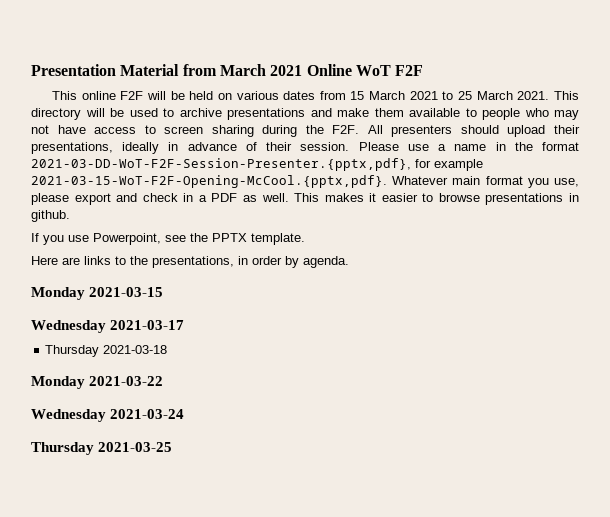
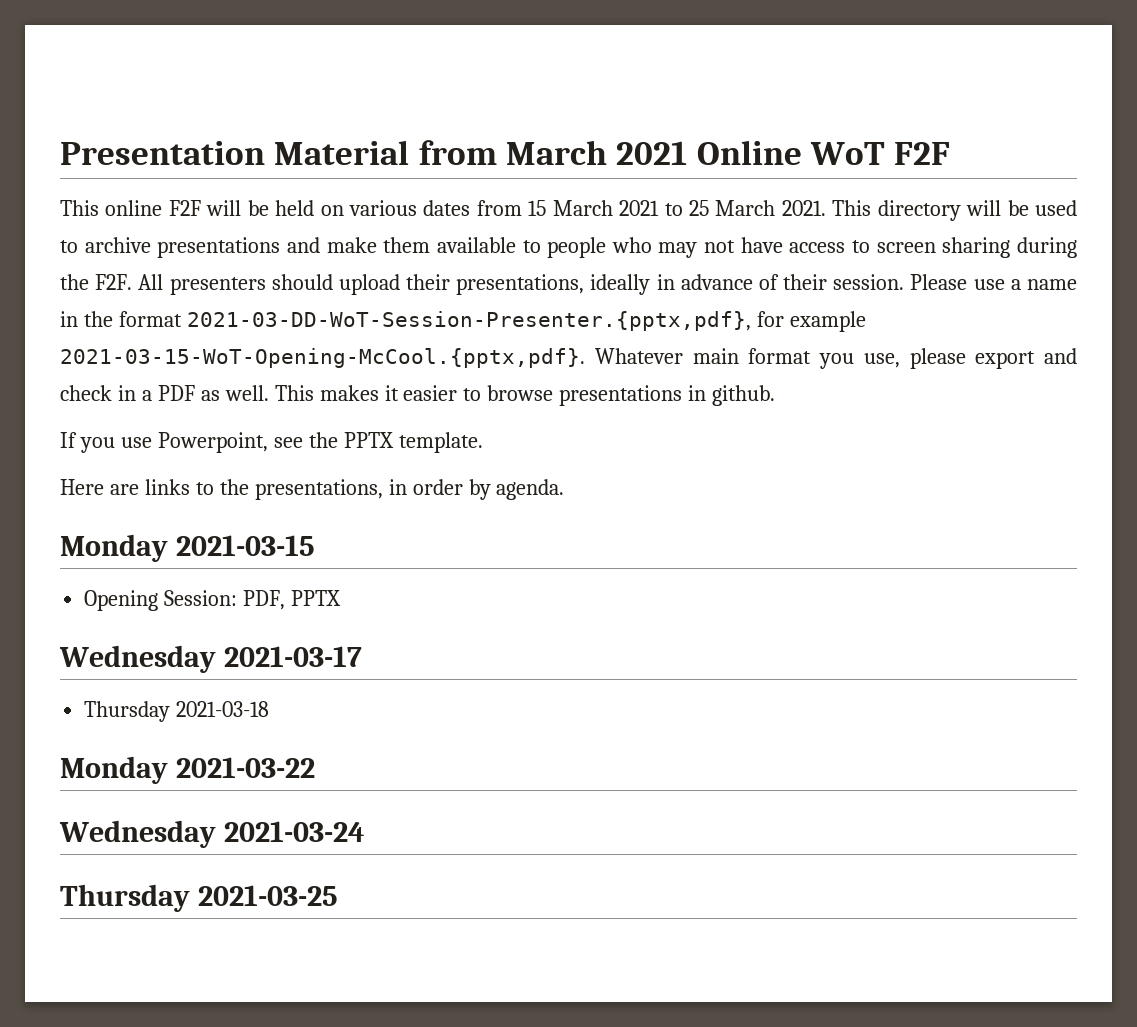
[31,158,411,171] 2021-03-DD-WoT-F2F-Session-Presenter.{pptx,pdf}, -> [186,311,751,331] 2021-03-DD-WoT-Session-Presenter.{pptx,pdf},
[31,175,387,188] 2021-03-15-WoT-F2F-Opening-McCool.{pptx,pdf}. -> [60,348,585,368] 2021-03-15-WoT-Opening-McCool.{pptx,pdf}.
(164, 292) none -> [84,590,342,611] // Opening Session: PDF, PPTX

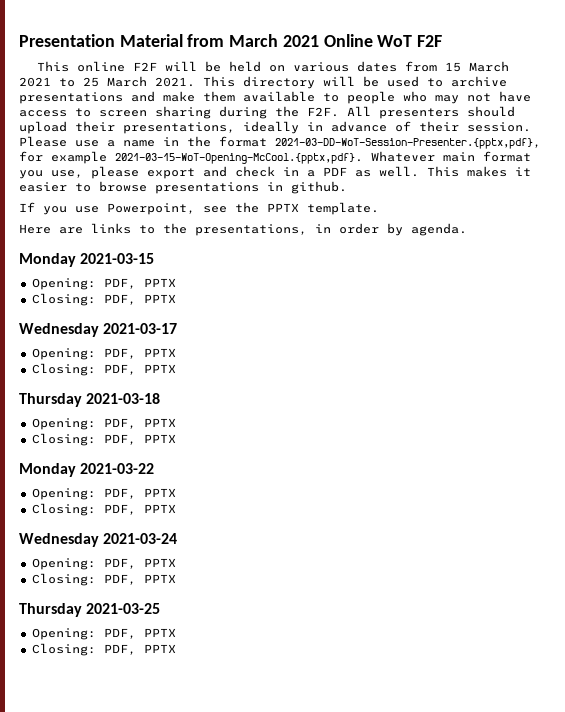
[84,590,238,611] Opening Session: -> [31,278,176,290] [31,293,96,306] Opening: PDF, PPTX // Closing:
[84,701,270,722] [60,756,315,784] [59,820,365,848] [60,884,338,912] Thursday 2021-03-18 // Monday 2021-03-22 // Wednesday 2021-03-24 // Thursday 2021-03-25 -> [31,348,176,360] [31,363,176,376] [19,393,161,407] [31,418,176,430] [31,433,176,446] [19,463,155,477] [31,488,176,500] [31,503,176,516] [19,533,178,547] [31,558,176,570] [31,573,176,586] [19,603,161,617] [31,628,176,640] [31,643,176,656] Opening: PDF, PPTX // Closing: PDF, PPTX // Thursday 2021-03-18 // Opening: PDF, PPTX // Closing: PDF, PPTX // Monday 2021-03-22 // Opening: PDF, PPTX // Closing: PDF, PPTX // Wednesday 2021-03-24 // Opening: PDF, PPTX // Closing: PDF, PPTX // Thursday 2021-03-25 // Opening: PDF, PPTX // Closing: PDF, PPTX

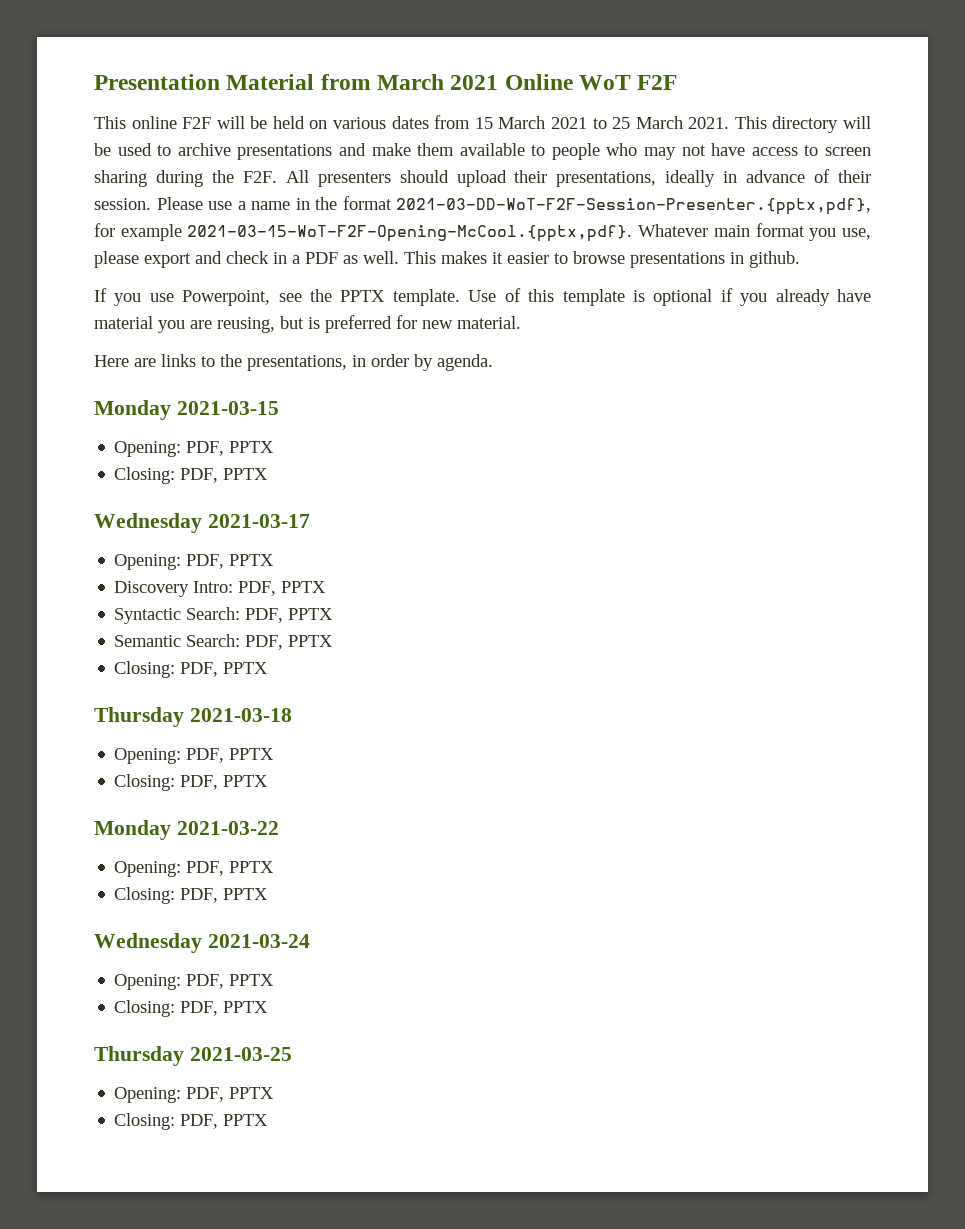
[275,138,541,149] 2021-03-DD-WoT-Session-Presenter.{pptx,pdf}, -> [396,198,871,215] 2021-03-DD-WoT-F2F-Session-Presenter.{pptx,pdf},
[115,153,363,164] 2021-03-15-WoT-Opening-McCool.{pptx,pdf}. -> [187,225,633,242] 2021-03-15-WoT-F2F-Opening-McCool.{pptx,pdf}.
(379, 208) none -> [468,288,871,306] [94,315,521,333] Use of this template is optional if you already have material you are reusing, but is preferred for new material.
(176, 352) none -> [114,581,327,597] [114,607,334,624] [114,634,334,650] // Discovery Intro: PDF, PPTX // Syntactic Search: PDF, PPTX // Semantic Search: PDF, PPTX

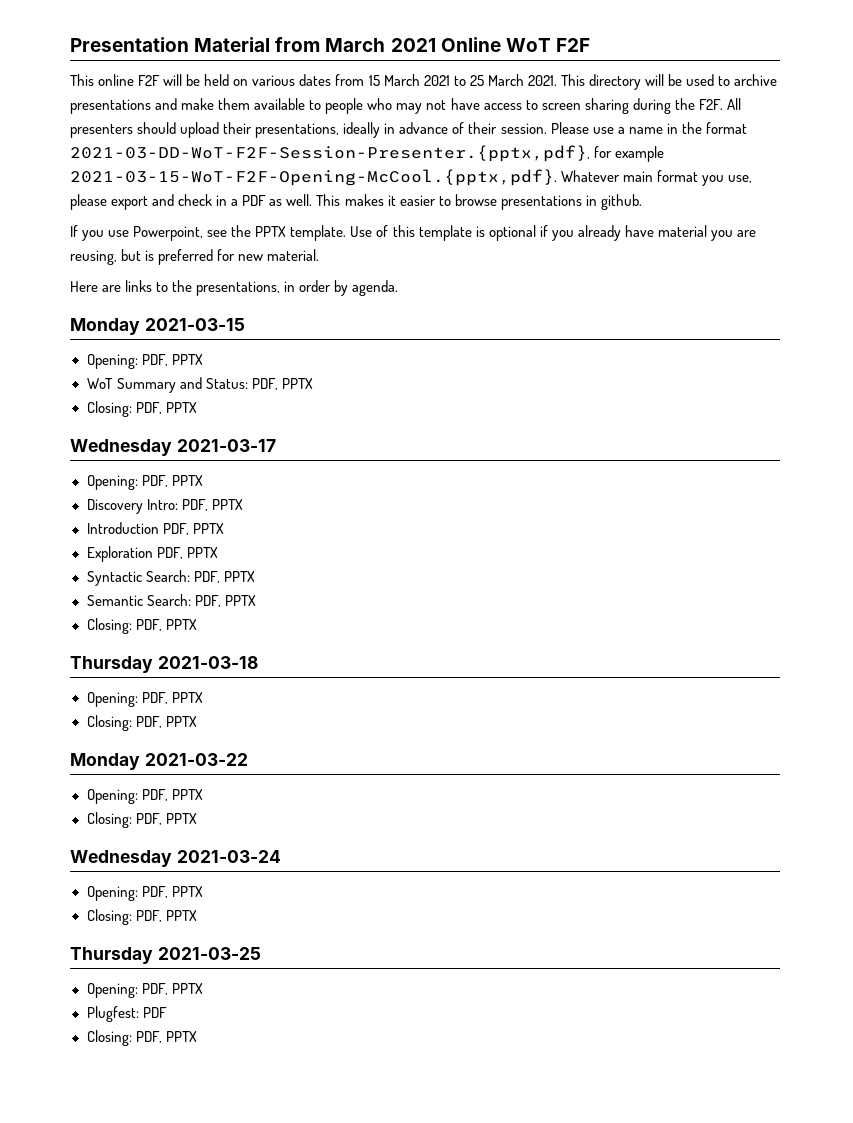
(275, 447) none -> [86,377,313,393] // WoT Summary and Status: PDF, PPTX
(327, 587) none -> [86,522,224,535] [86,546,218,562] // Introduction PDF, PPTX // Exploration PDF, PPTX
(275, 1093) none -> [86,1006,167,1022] // Plugfest: PDF

